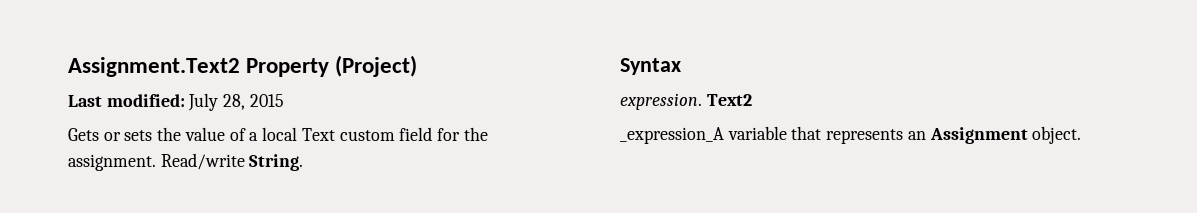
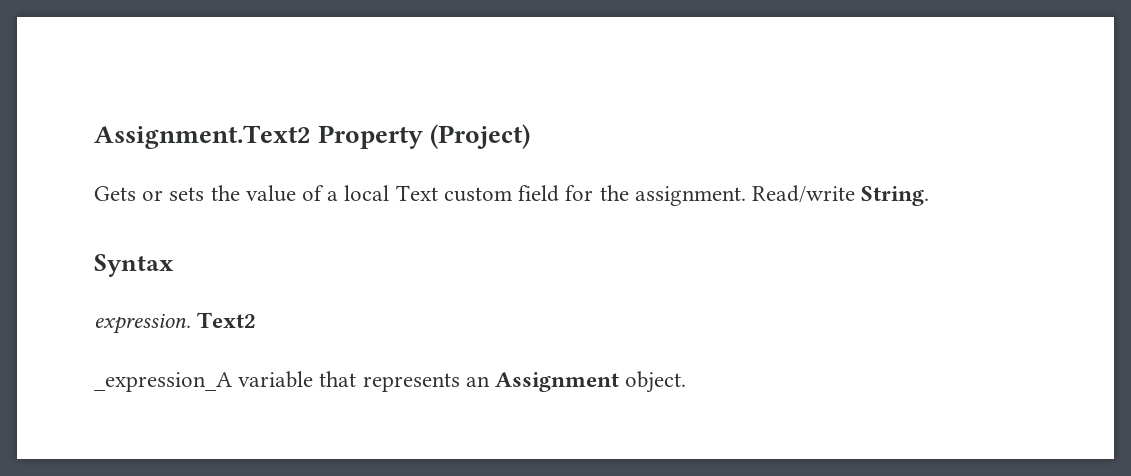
[68,93,284,111] // Last modified: July 28, 2015 -> (531, 136) none

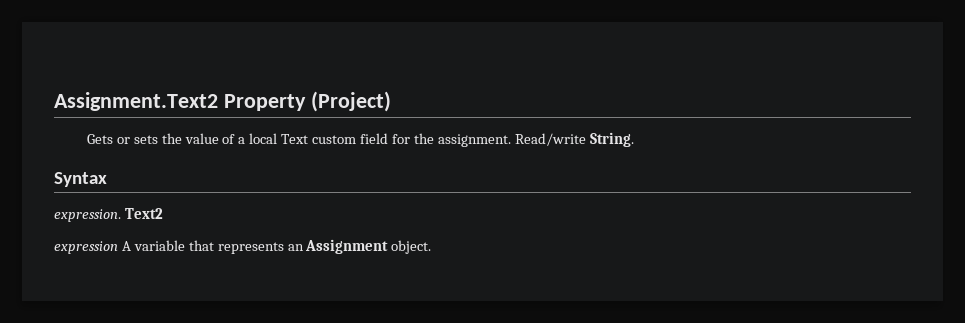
[94,372,232,392] _expression_A -> [54,241,131,254] expression A

